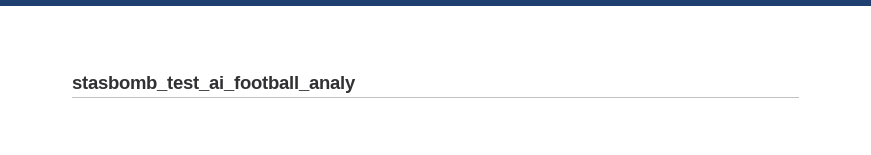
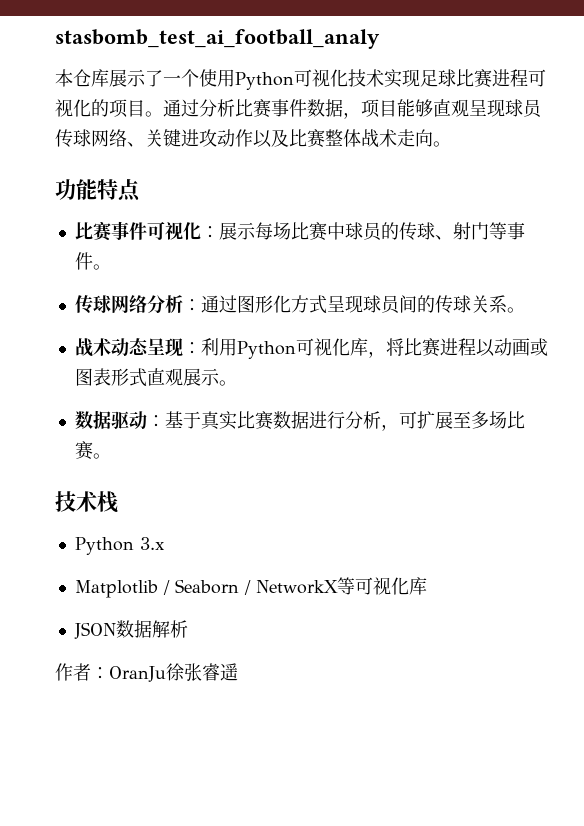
(356, 84) none -> [55,69,546,90] [55,99,543,119] [55,129,451,148] [55,179,141,202] [74,221,525,242] [74,252,111,270] [74,295,525,314] [74,338,548,359] [74,368,237,387] [74,410,525,431] [74,441,111,460] [55,491,118,513] [74,537,165,555] [74,577,427,598] [73,620,188,639] [55,663,238,682] // 本仓库展示了一个使用Python可视化技术实现足球比赛进程可视化的项目。通过分析比赛事件数据，项目能够直观呈现球员传球网络、关键进攻动作以及比赛整体战术走向。 // 功能特点 // 比赛事件可视化：展示每场比赛中球员的传球、射门等事件。 // 传球网络分析：通过图形化方式呈现球员间的传球关系。 // 战术动态呈现：利用Python可视化库，将比赛进程以动画或图表形式直观展示。 // 数据驱动：基于真实比赛数据进行分析，可扩展至多场比赛。 // 技术栈 // Python 3.x // Matplotlib / Seaborn / NetworkX等可视化库 // JSON数据解析 // 作者：OranJu徐张睿遥

